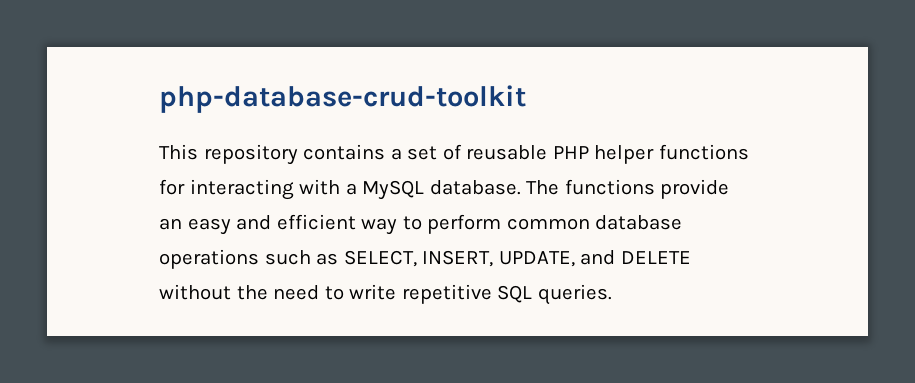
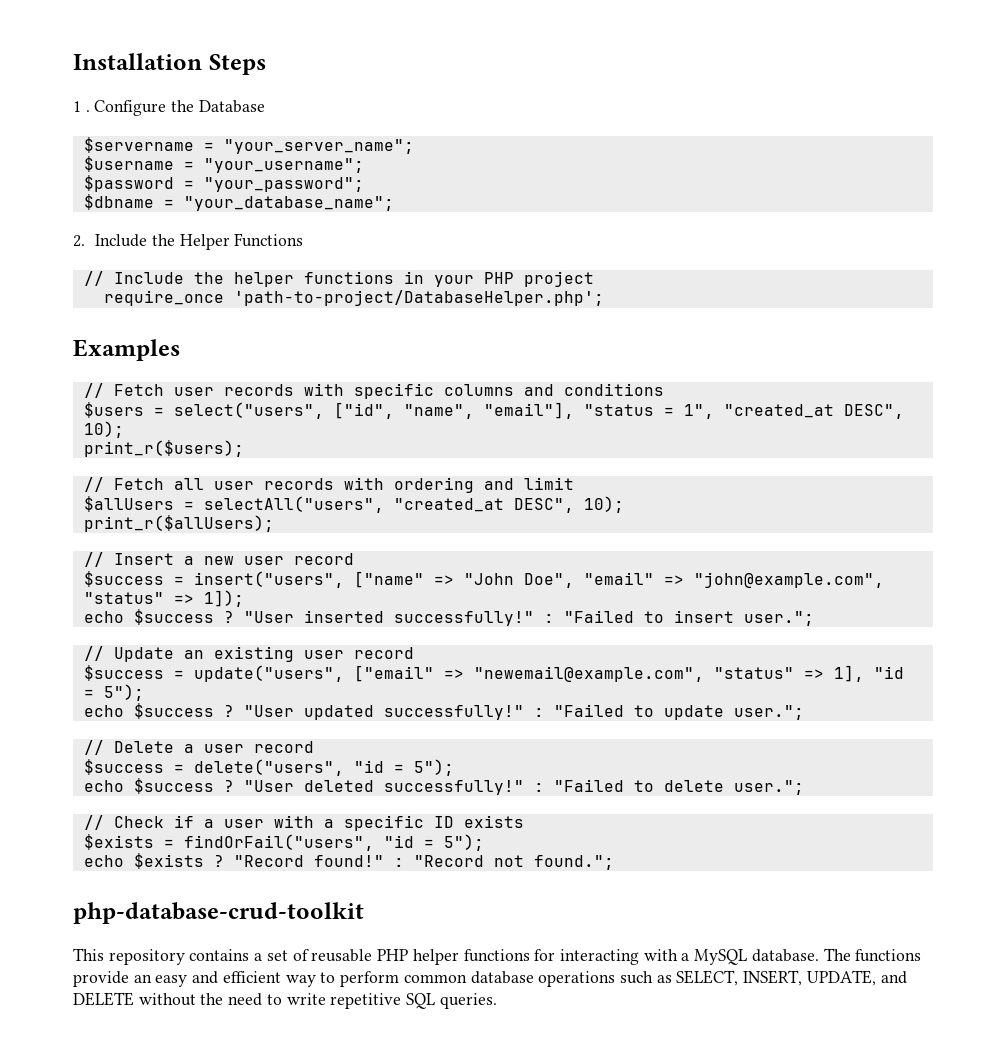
(159, 99) none -> [73,53,266,75] [73,100,265,116] [83,137,414,154] [83,156,364,173] [83,175,364,192] [83,194,394,211] [73,233,304,250] [83,271,594,287] [103,290,604,306] [73,339,180,361] [83,383,664,399] [83,402,904,419] [83,421,124,438] [83,440,244,457] [83,477,574,493] [83,496,624,513] [83,515,274,532] [83,552,354,567] [83,571,884,588] [83,590,244,607] [83,609,814,626] [83,646,414,662] [83,665,904,682] [83,684,144,701] [83,703,804,720] [83,740,314,755] [83,759,454,776] [83,778,804,795] [83,815,524,831] [83,834,484,851] [83,853,614,870] Installation Steps // 1 . Configure the Database // $servername = "your_server_name"; // $username = "your_username"; // $password = "your_password"; // $dbname = "your_database_name"; // 2. Include the Helper Functions // // Include the helper functions in your PHP project // require_once 'path-to-project/DatabaseHelper.php'; // Examples // // Fetch user records with specific columns and conditions // $users = select("users", ["id", "name", "email"], "status = 1", "created_at DESC", 10); // print_r($users); // // Fetch all user records with ordering and limit // $allUsers = selectAll("users", "created_at DESC", 10); // print_r($allUsers); // // Insert a new user record // $success = insert("users", ["name" => "John Doe", "email" => "john@example.com", "status" => 1]); // echo $success ? "User inserted successfully!" : "Failed to insert user."; // // Update an existing user record // $success = update("users", ["email" => "newemail@example.com", "status" => 1], "id = 5"); // echo $success ? "User updated successfully!" : "Failed to update user."; // // Delete a user record // $success = delete("users", "id = 5"); // echo $success ? "User deleted successfully!" : "Failed to delete user."; // // Check if a user with a specific ID exists // $exists = findOrFail("users", "id = 5"); // echo $exists ? "Record found!" : "Record not found."; //

